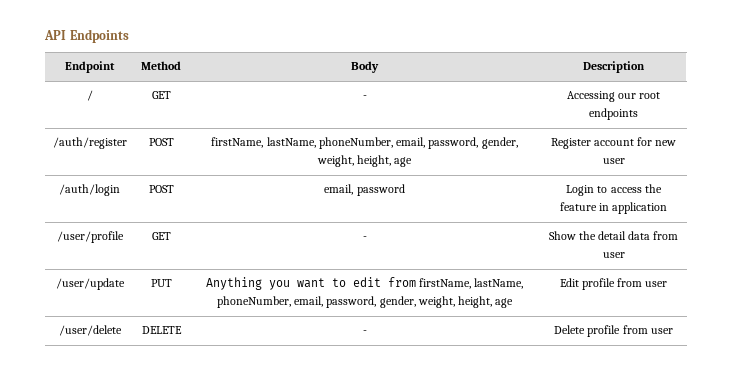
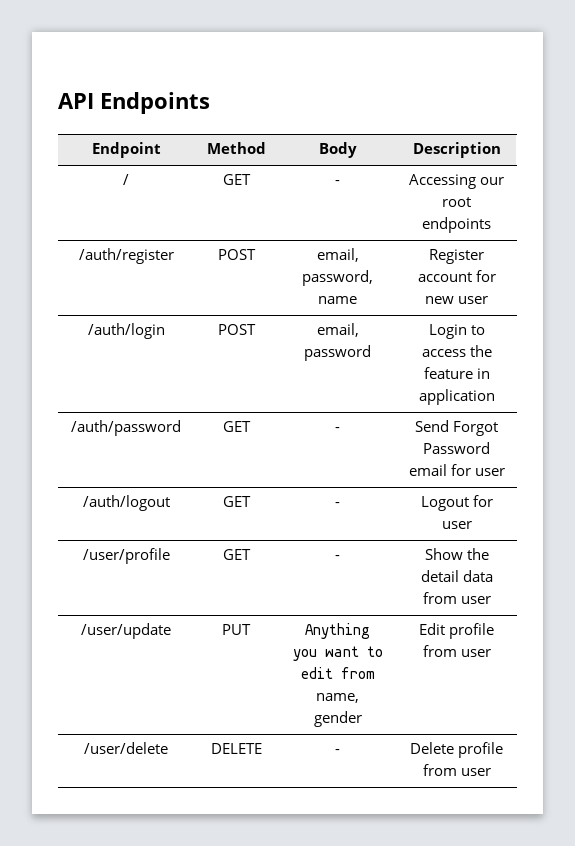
[211,137,518,149] [316,155,413,167] firstName, lastName, phoneNumber, email, password, gender, weight, height, age -> [316,248,359,262] [302,270,373,286] [318,296,357,304] email, password, name
(668, 208) none -> [71,420,181,436] [222,421,251,432] [335,427,340,432] [415,420,498,436] [423,442,490,454] [408,464,505,476] [82,495,170,511] [222,496,251,507] [335,502,340,507] [420,495,493,511] [441,521,472,529] // /auth/password | GET | - | Send Forgot Password email for user // /auth/logout | GET | - | Logout for user
[419,278,524,289] [216,296,514,308] firstName, lastName, phoneNumber, email, password, gender, weight, height, age -> [316,693,359,703] [313,711,362,727] name, gender

